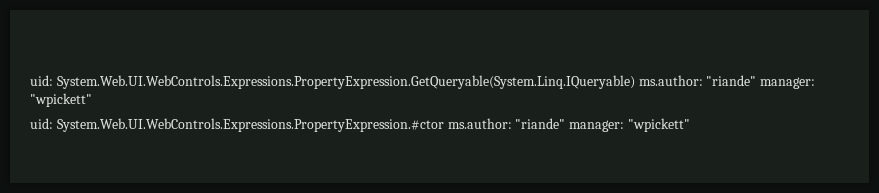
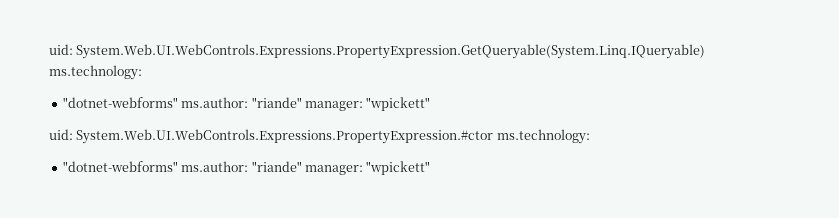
(635, 82) none -> [49,65,142,80] [62,97,178,108] ms.technology: // "dotnet-webforms"
(444, 125) none -> [496,129,590,144] [62,161,178,172] ms.technology: // "dotnet-webforms"

